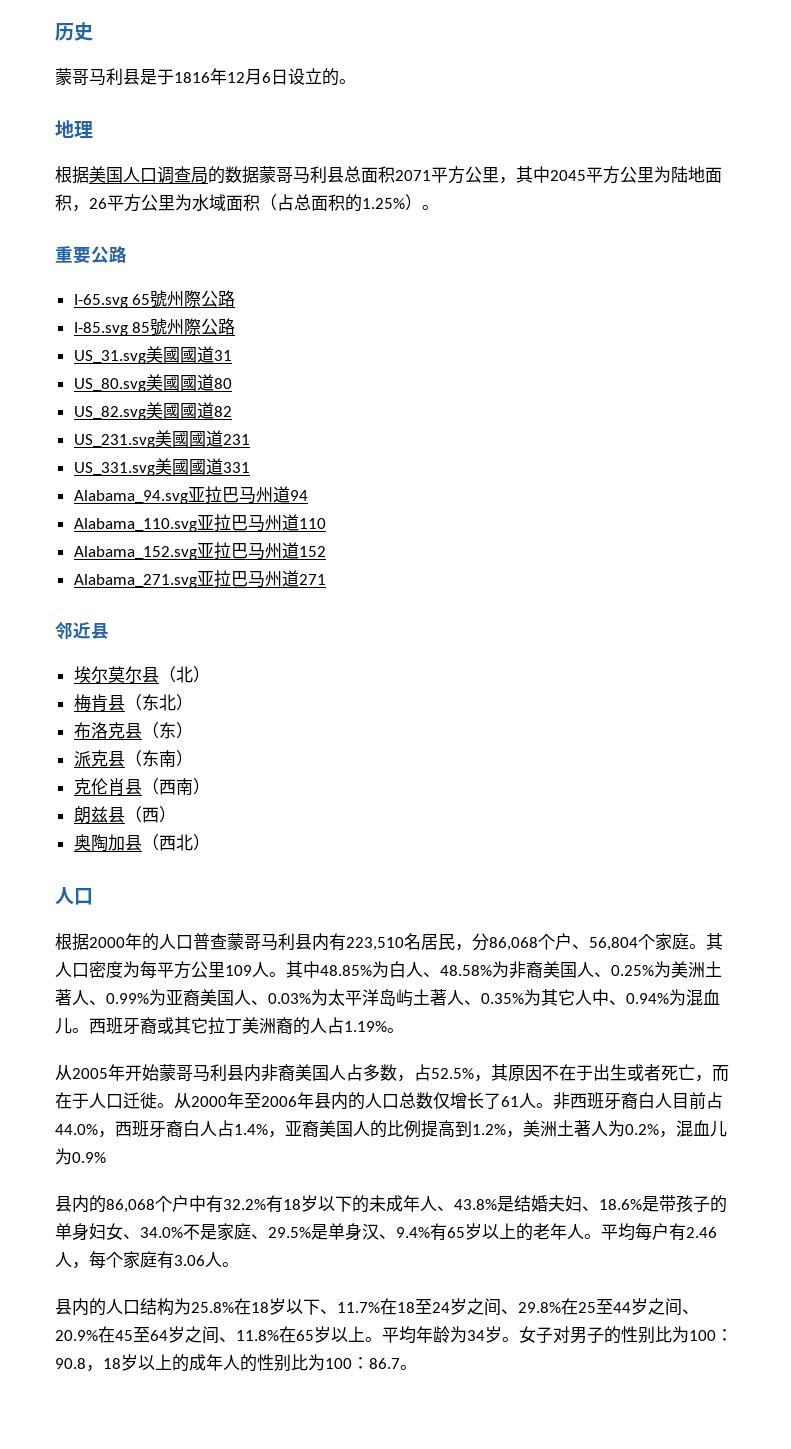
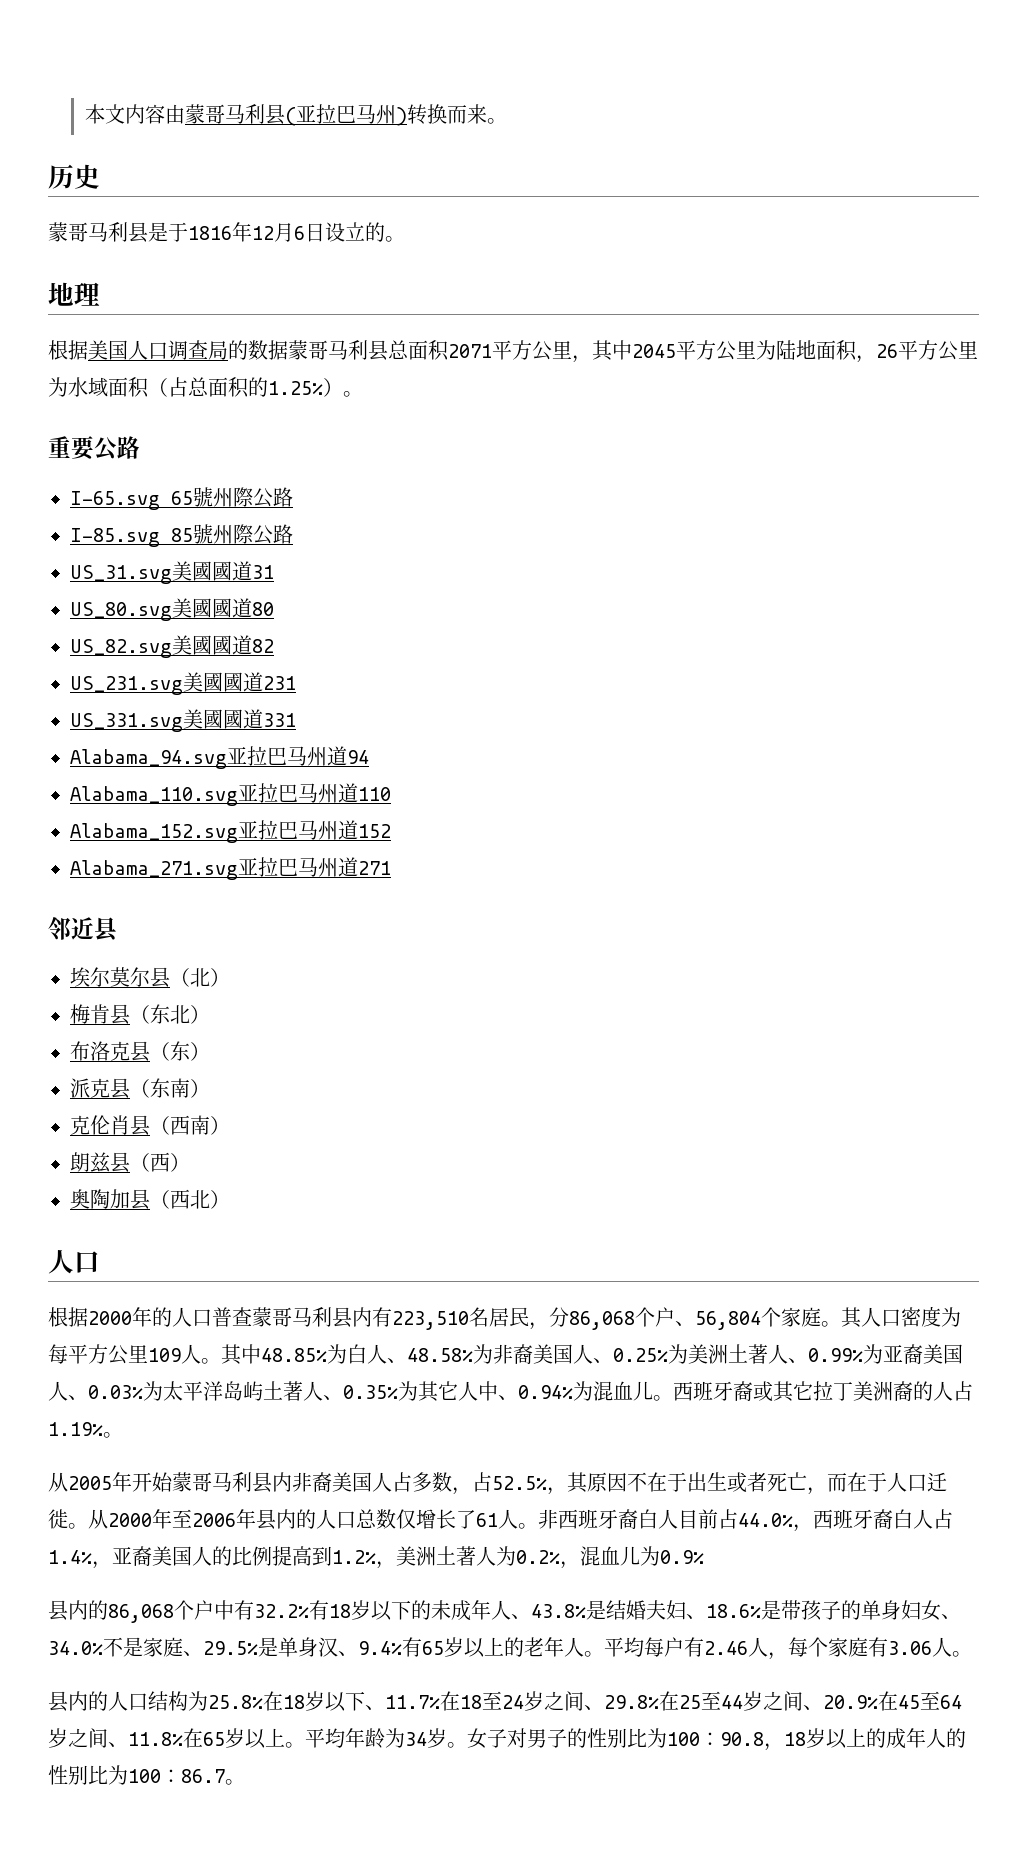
(55, 32) none -> [84,104,507,126] 本文内容由蒙哥马利县(亚拉巴马州)转换而来。 //

